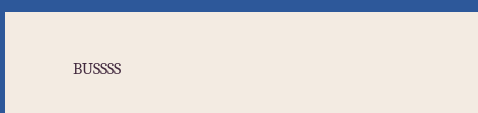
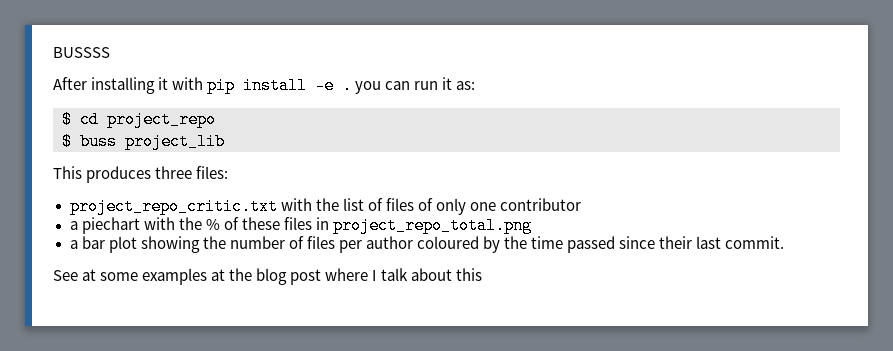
(121, 68) none -> [53,77,476,94] [62,111,216,128] [62,133,225,150] [53,166,229,183] [69,198,581,215] [69,217,532,234] [69,236,785,253] [53,268,482,285] // After installing it with pip install -e . you can run it as: // $ cd project_repo // $ buss project_lib // This produces three files: // project_repo_critic.txt with the list of files of only one contributor // a piechart with the % of these files in project_repo_total.png // a bar plot showing the number of files per author coloured by the time passed since their last commit. // See at some examples at the blog post where I talk about this

